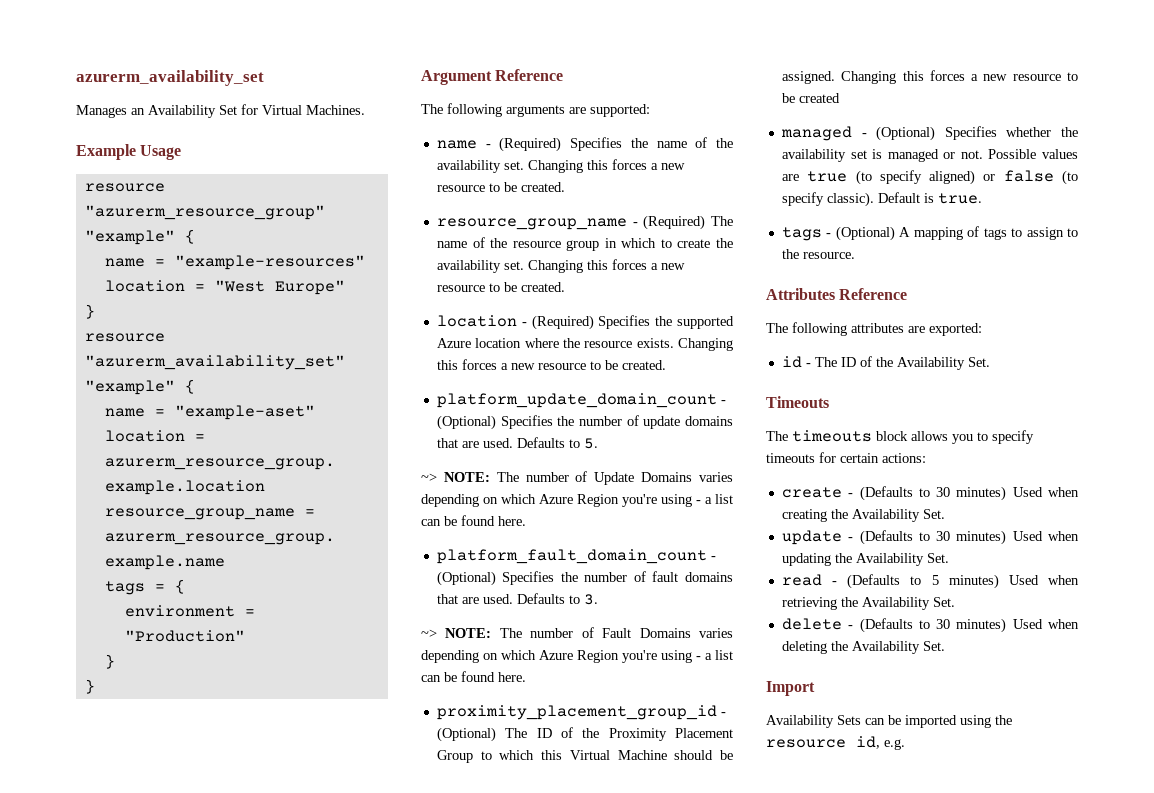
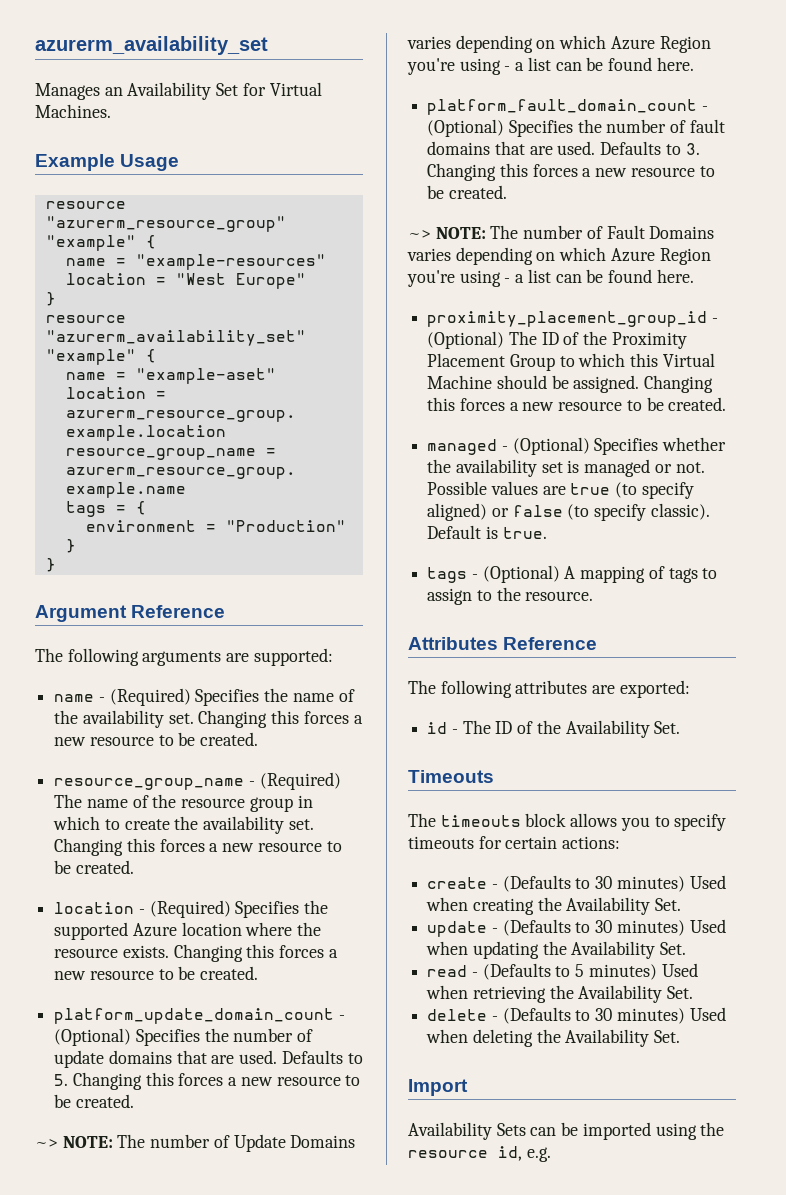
(598, 443) none -> [72,1072,361,1090] [54,1094,134,1108] Changing this forces a new resource to be created.
(598, 599) none -> [427,163,715,181] [427,185,507,199] Changing this forces a new resource to be created.
[798,93,840,103] created -> [668,397,727,411] created.

